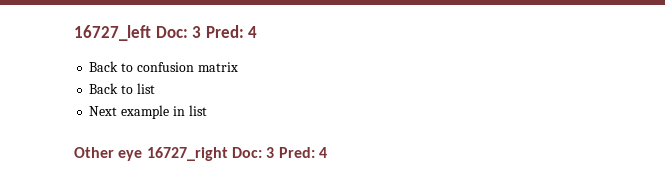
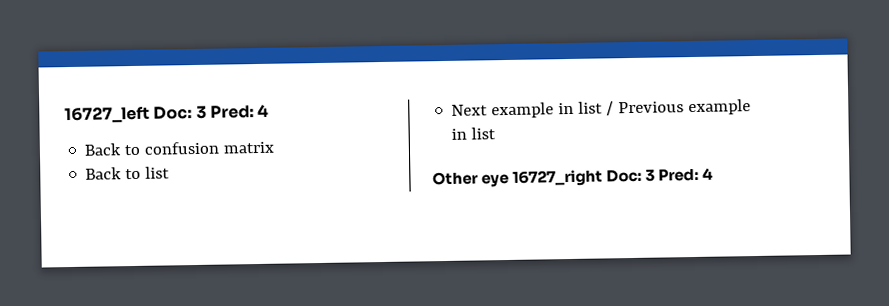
(207, 110) none -> [606,99,752,116] [451,127,497,140] / Previous example in list

